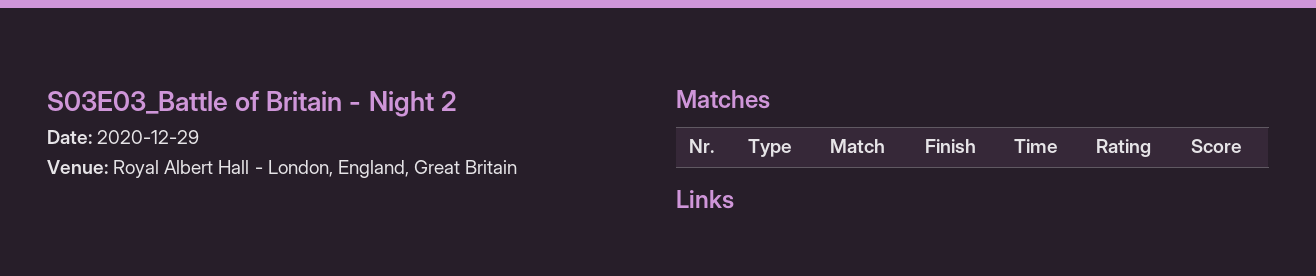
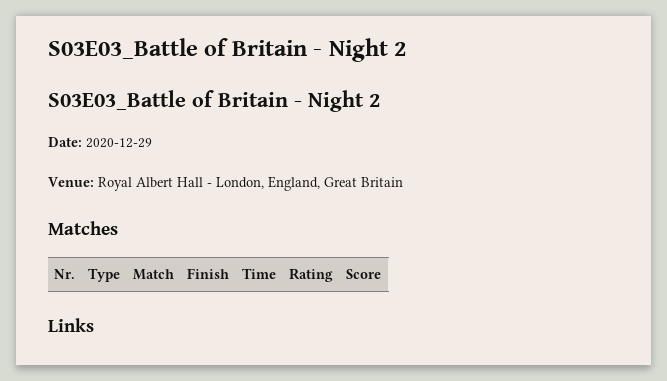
[47,91,457,117] S03E03_Battle of Britain - Night 2 -> [48,38,407,62] [48,90,380,112] S03E03_Battle of Britain - Night 2 // S03E03_Battle of Britain - Night 2

